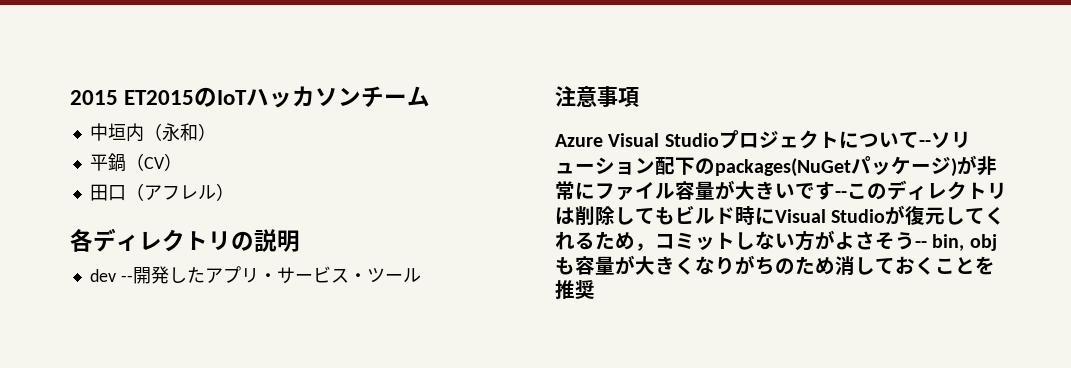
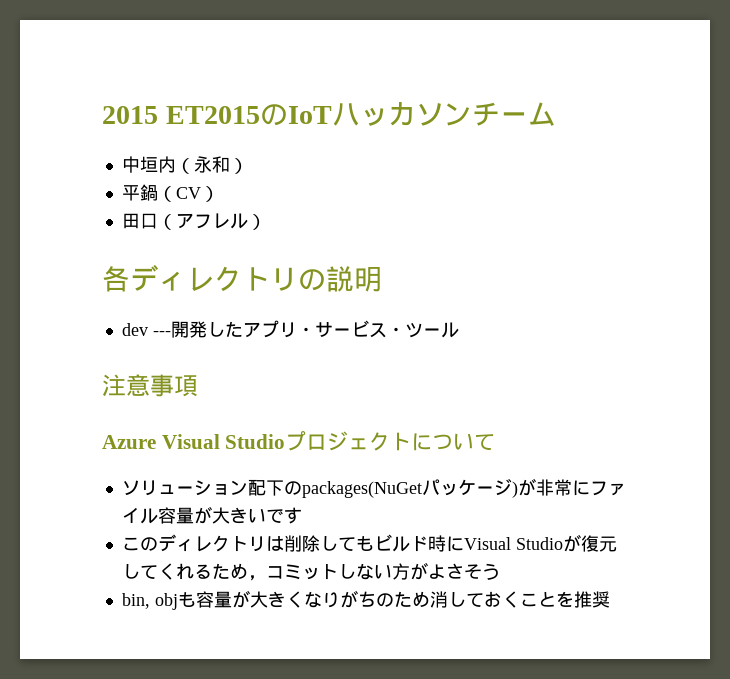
[120,275,133,282] -- -> [152,331,171,336] ---
[918,140,931,147] -- -> (496, 442) //
[835,191,847,198] -- -> (302, 515) //
[915,241,927,248] -- -> (500, 571) //

